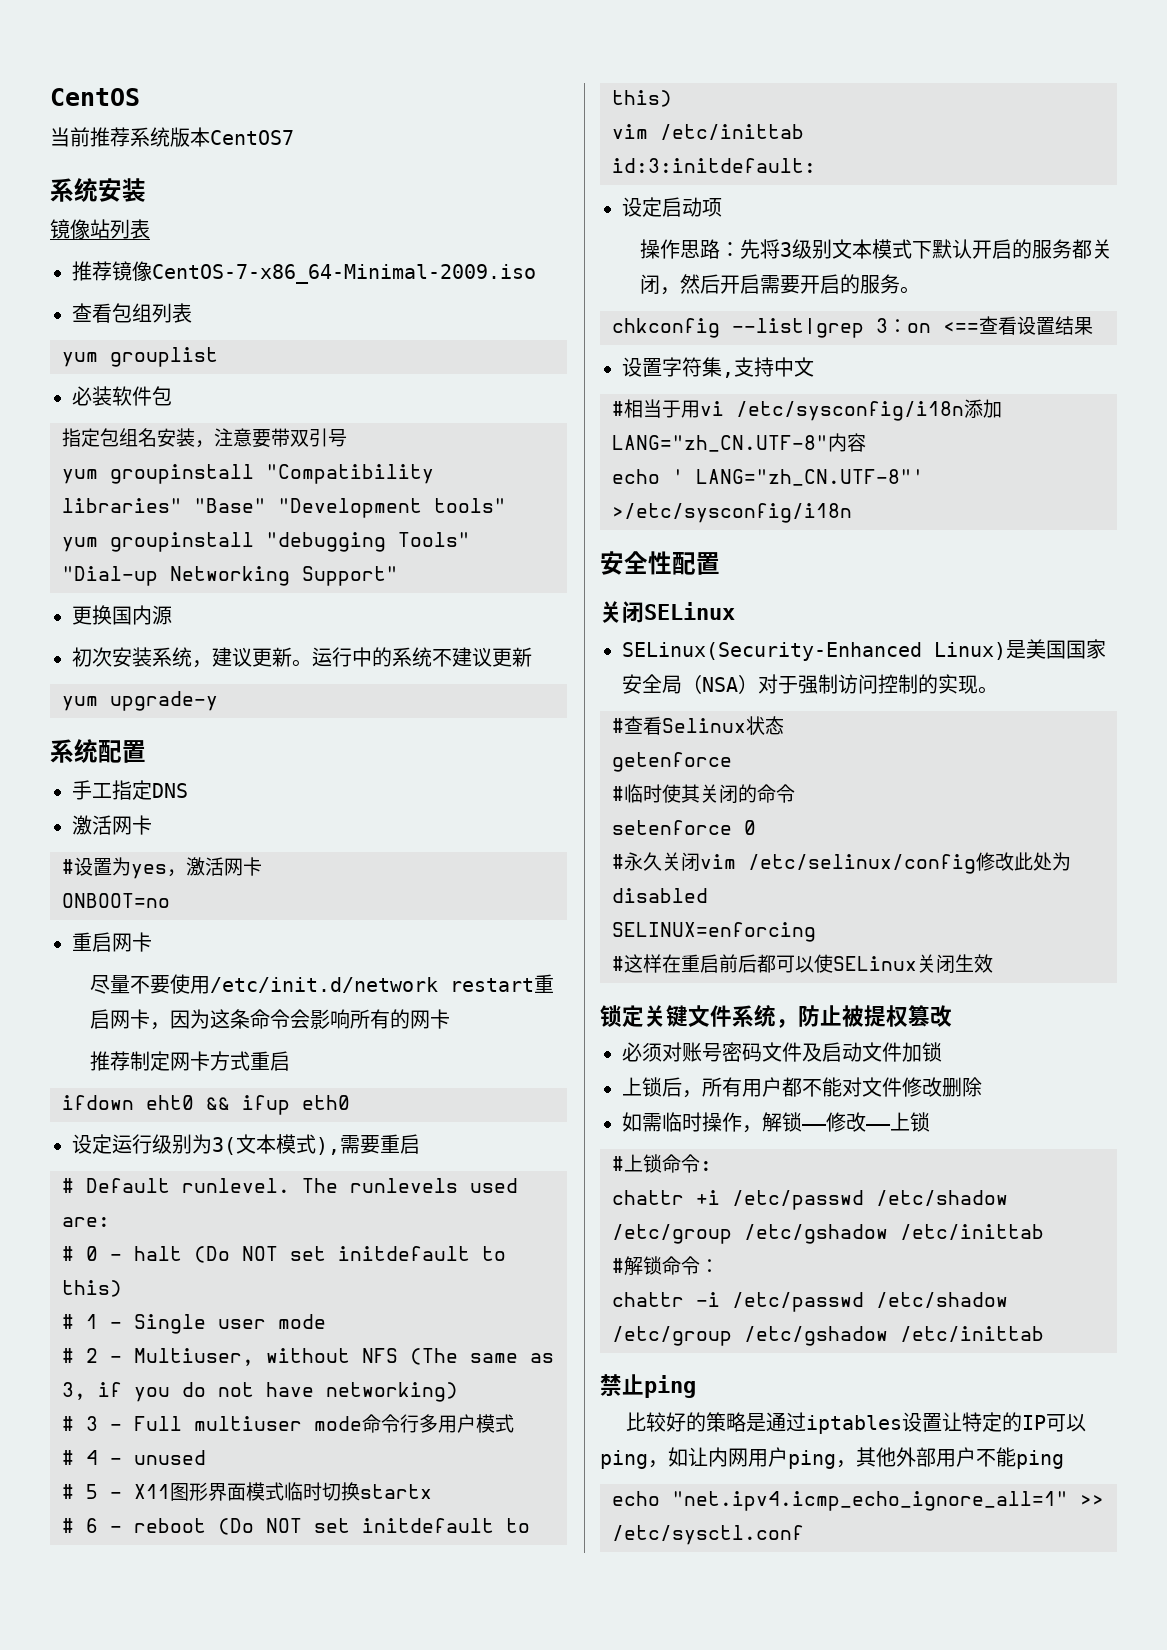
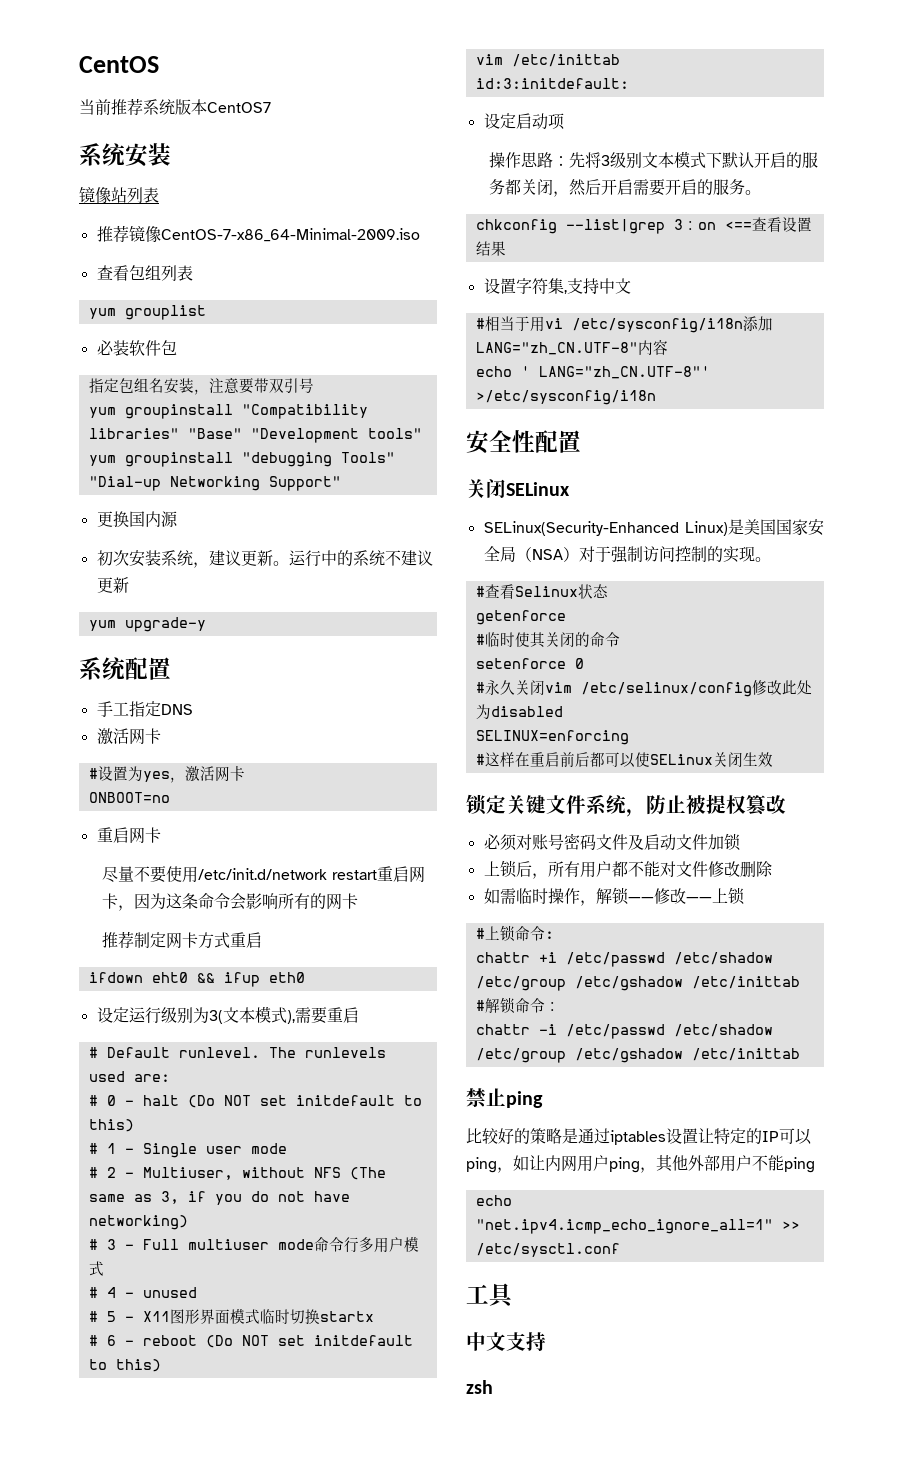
(804, 1535) none -> [466,1283,515,1308] [466,1332,546,1351] [466,1380,493,1394] // 工具 // 中文支持 // zsh

